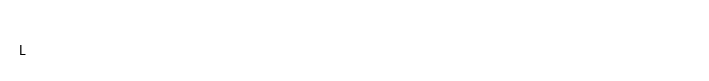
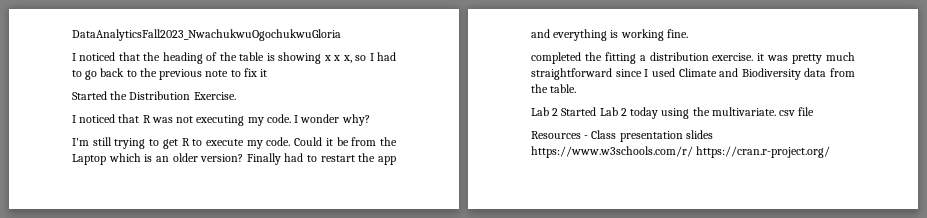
[19,45,26,55] L -> [72,29,341,41] [72,52,396,64] [72,68,268,80] [72,91,236,100] [72,114,370,126] [72,137,398,149] [72,153,396,165] [531,29,688,41] [531,52,855,64] [531,68,855,80] [531,84,577,93] [531,107,815,119] [531,130,713,142] [531,146,831,158] DataAnalyticsFall2023_NwachukwuOgochukwuGloria // I noticed that the heading of the table is showing x x x, so I had to go back to the previous note to fix it // Started the Distribution Exercise. // I noticed that R was not executing my code. I wonder why? // I'm still trying to get R to execute my code. Could it be from the Laptop which is an older version? Finally had to restart the app and everything is working fine. // completed the fitting a distribution exercise. it was pretty much straightforward since I used Climate and Biodiversity data from the table. // Lab 2 Started Lab 2 today using the multivariate. csv file // Resources - Class presentation slides https://www.w3schools.com/r/ https://cran.r-project.org/

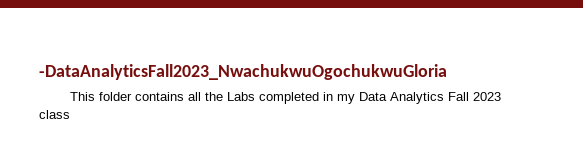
[72,29,341,41] [72,52,396,64] [72,68,268,80] [72,91,236,100] [72,114,370,126] [72,137,398,149] [72,153,396,165] [531,29,688,41] [531,52,855,64] [531,68,855,80] [531,84,577,93] [531,107,815,119] [531,130,713,142] [531,146,831,158] DataAnalyticsFall2023_NwachukwuOgochukwuGloria // I noticed that the heading of the table is showing x x x, so I had to go back to the previous note to fix it // Started the Distribution Exercise. // I noticed that R was not executing my code. I wonder why? // I'm still trying to get R to execute my code. Could it be from the Laptop which is an older version? Finally had to restart the app and everything is working fine. // completed the fitting a distribution exercise. it was pretty much straightforward since I used Climate and Biodiversity data from the table. // Lab 2 Started Lab 2 today using the multivariate. csv file // Resources - Class presentation slides https://www.w3schools.com/r/ https://cran.r-project.org/ -> [39,64,447,80] [69,92,501,104] [39,110,70,119] -DataAnalyticsFall2023_NwachukwuOgochukwuGloria // This folder contains all the Labs completed in my Data Analytics Fall 2023 class

